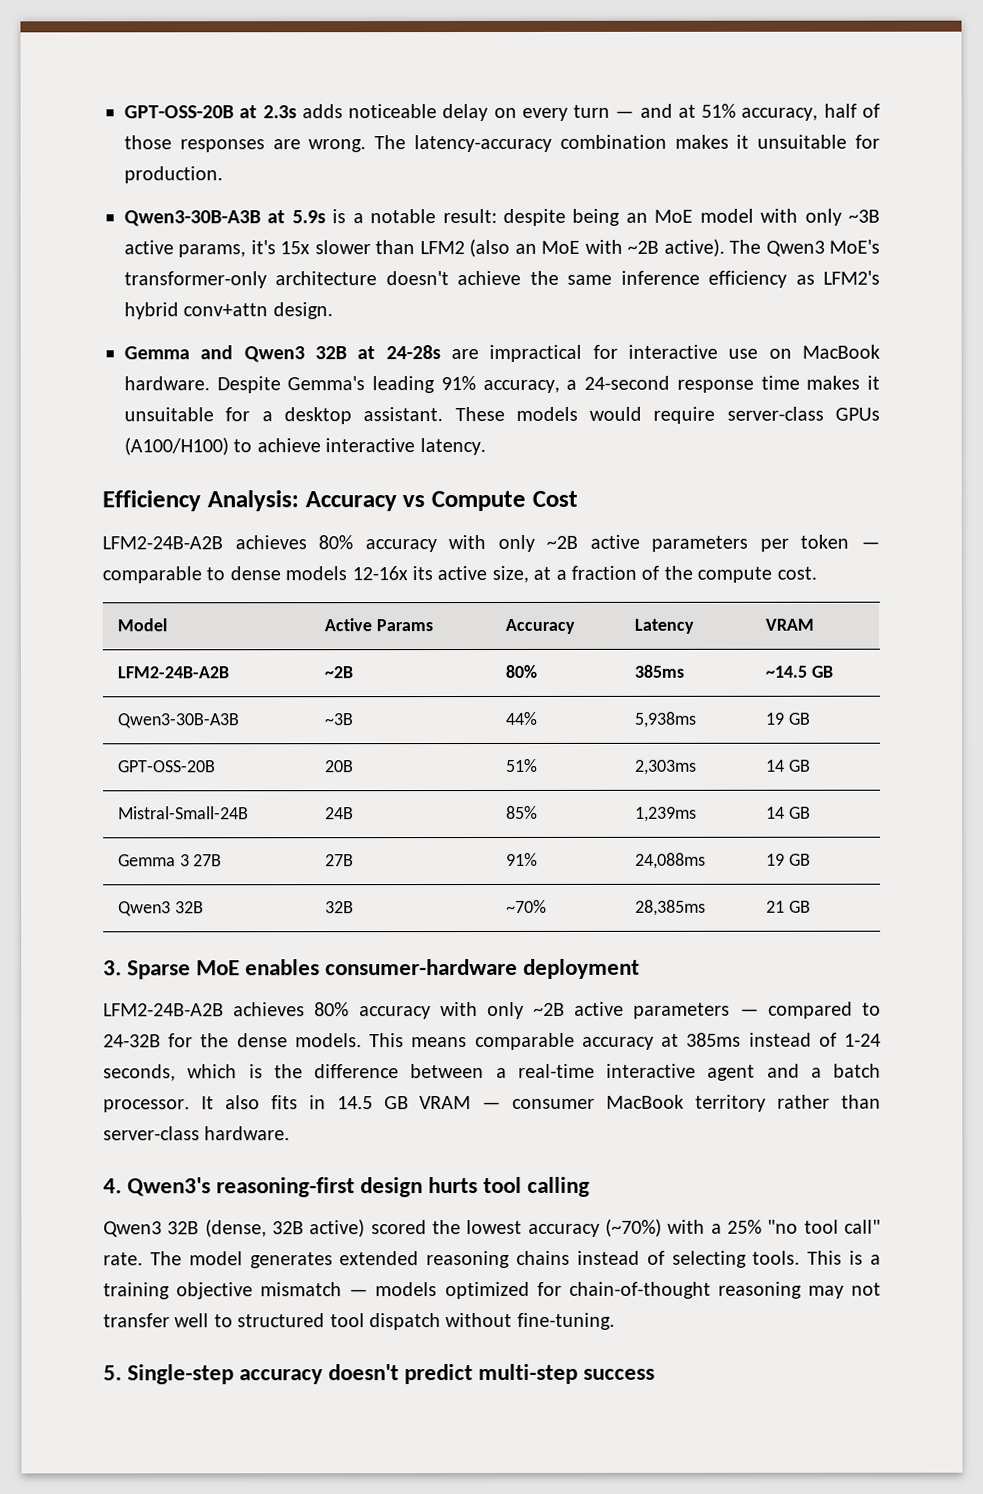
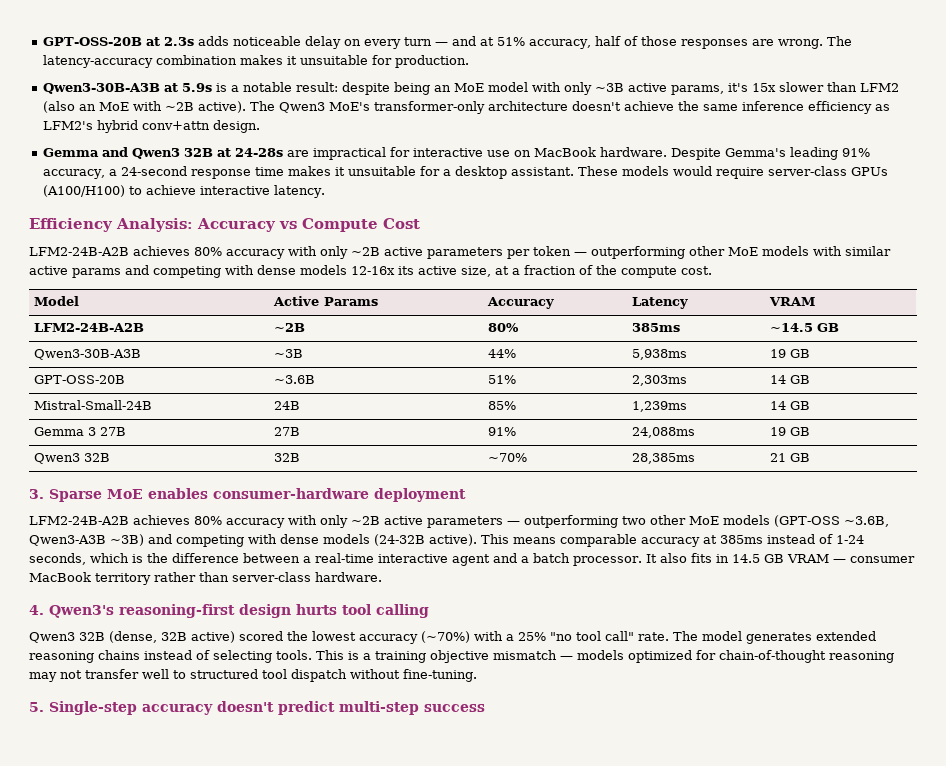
[102,566,226,584] comparable to -> [591,246,891,259] [29,265,254,278] outperforming other MoE models with similar active params and competing with
[324,760,354,773] 20B -> [274,375,316,384] ~3.6B
[767,1001,881,1019] [103,1033,362,1048] compared to 24-32B for the dense models. -> [524,515,889,528] [29,534,477,547] outperforming two other MoE models (GPT-OSS ~3.6B, Qwen3-A3B ~3B) and competing with dense models (24-32B active).

